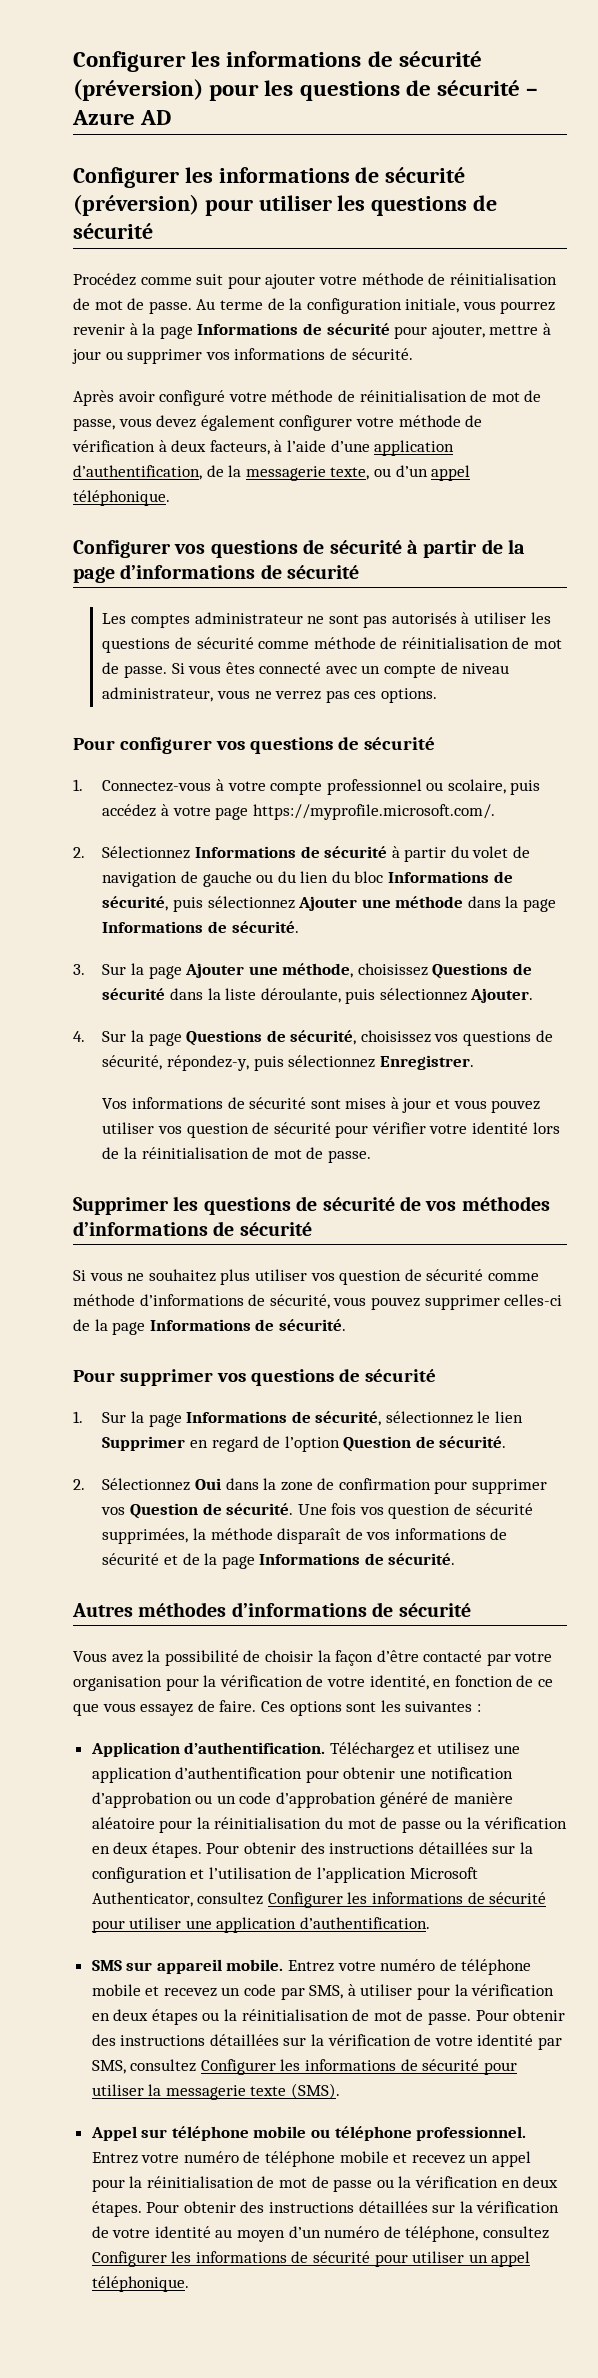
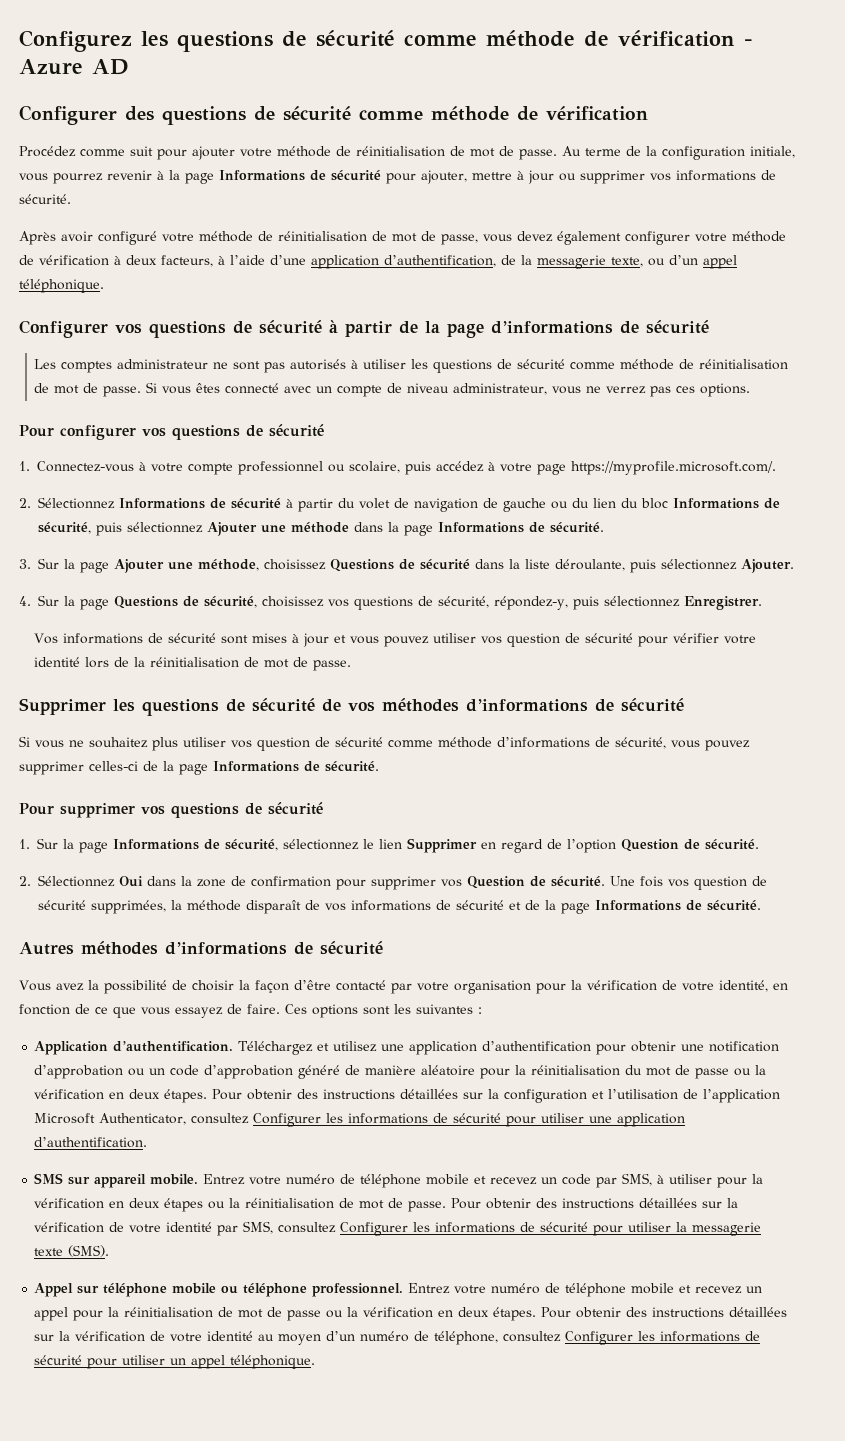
[73,51,482,72] [73,79,539,101] [72,110,172,125] [73,167,466,188] [73,194,498,216] [73,223,153,239] Configurer les informations de sécurité (préversion) pour les questions de sécurité – Azure AD // Configurer les informations de sécurité (préversion) pour utiliser les questions de sécurité -> [19,30,753,52] [19,59,129,75] [19,105,648,125] Configurez les questions de sécurité comme méthode de vérification - Azure AD // Configurer des questions de sécurité comme méthode de vérification

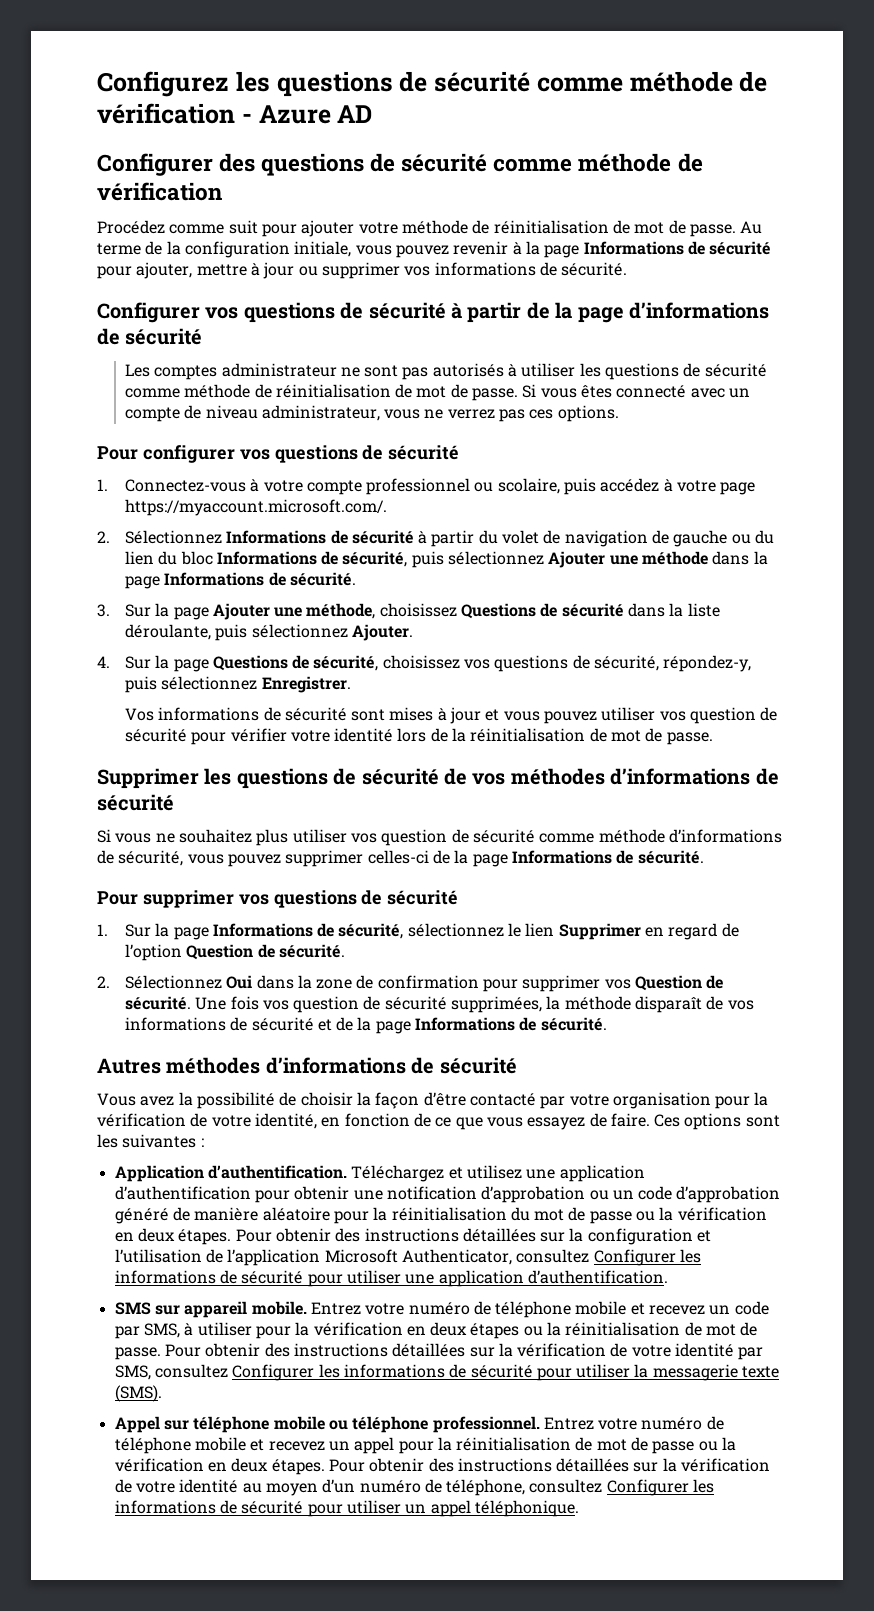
[53,173,103,184] pourrez -> [395,245,449,258] pouvez
[19,231,786,245] [19,255,737,269] [19,279,104,293] // Après avoir configuré votre méthode de réinitialisation de mot de passe, vous devez également configurer votre méthode de vérification à deux facteurs, à l’aide d’une application d’authentification, de la messagerie texte, ou d’un appel téléphonique. -> (628, 269) none
[571,461,776,475] https://myprofile.microsoft.com/. -> [124,499,387,516] https://myaccount.microsoft.com/.

